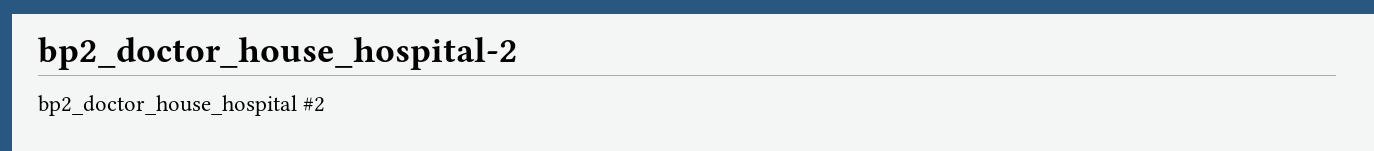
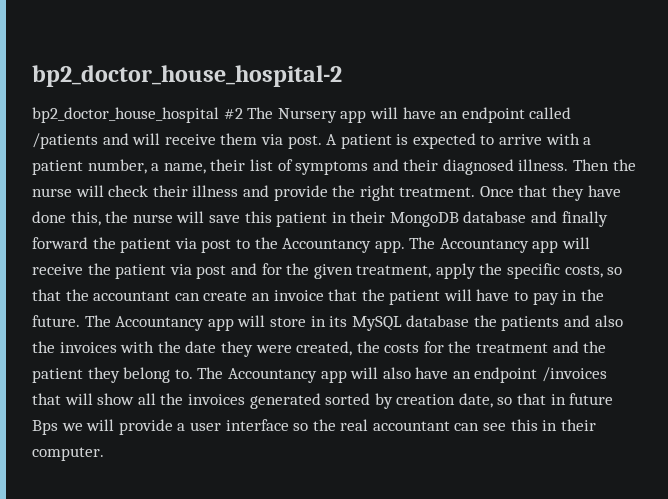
(326, 104) none -> [247,107,572,123] [32,133,592,149] [32,159,636,175] [32,185,621,201] [32,211,608,227] [32,237,591,253] [32,263,623,279] [32,289,604,305] [32,315,623,331] [32,341,607,357] [32,367,608,383] [32,393,614,409] [32,419,596,435] [32,447,104,461] The Nursery app will have an endpoint called /patients and will receive them via post. A patient is expected to arrive with a patient number, a name, their list of symptoms and their diagnosed illness. Then the nurse will check their illness and provide the right treatment. Once that they have done this, the nurse will save this patient in their MongoDB database and finally forward the patient via post to the Accountancy app. The Accountancy app will receive the patient via post and for the given treatment, apply the specific costs, so that the accountant can create an invoice that the patient will have to pay in the future. The Accountancy app will store in its MySQL database the patients and also the invoices with the date they were created, the costs for the treatment and the patient they belong to. The Accountancy app will also have an endpoint /invoices that will show all the invoices generated sorted by creation date, so that in future Bps we will provide a user interface so the real accountant can see this in their computer.

